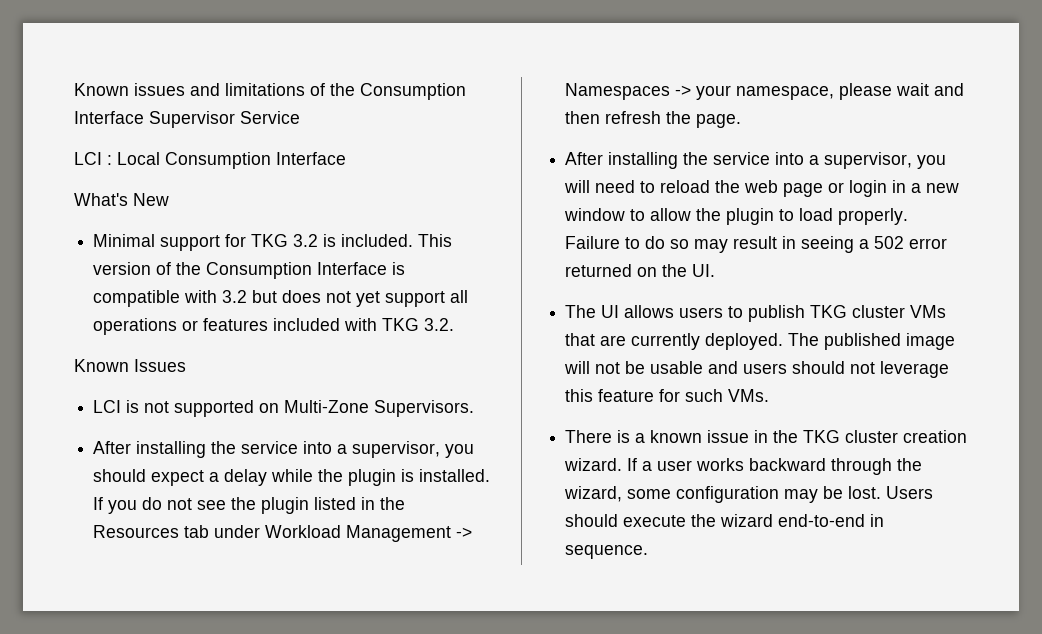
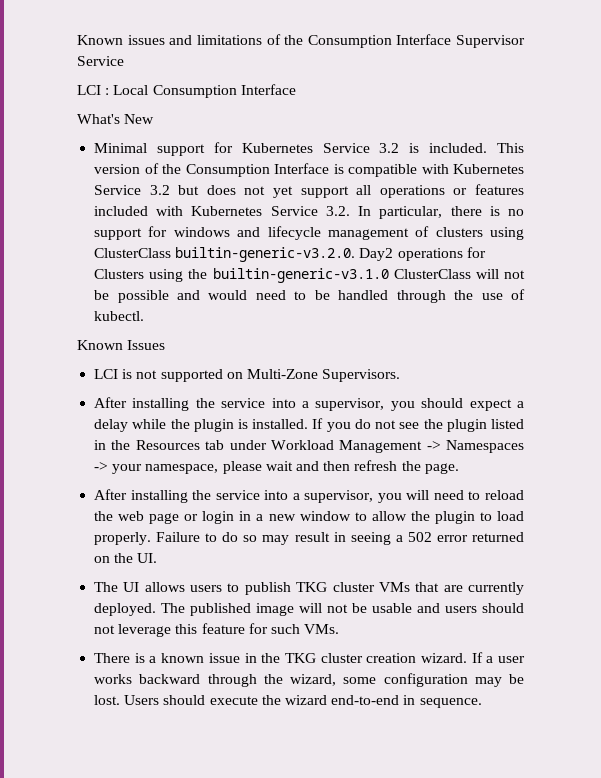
[251,234,289,247] TKG -> [241,143,370,153] Kubernetes Service
(218, 296) none -> [452,164,524,174] [94,185,142,195] Kubernetes Service
[382,318,420,331] TKG -> [191,206,318,216] Kubernetes Service
(455, 324) none -> [358,206,524,219] [94,226,524,240] [94,247,486,262] [94,268,525,283] [94,289,525,303] [94,311,145,321] In particular, there is no support for windows and lifecycle management of clusters using ClusterClass builtin-generic-v3.2.0. Day2 operations for Clusters using the builtin-generic-v3.1.0 ClusterClass will not be possible and would need to be handled through the use of kubectl.

